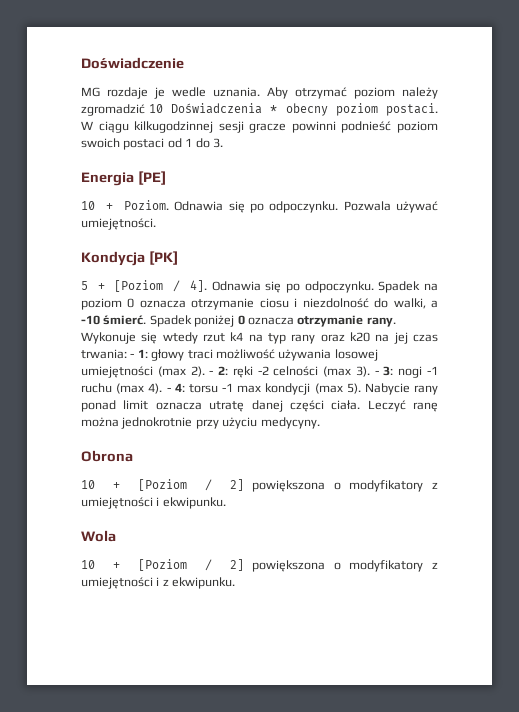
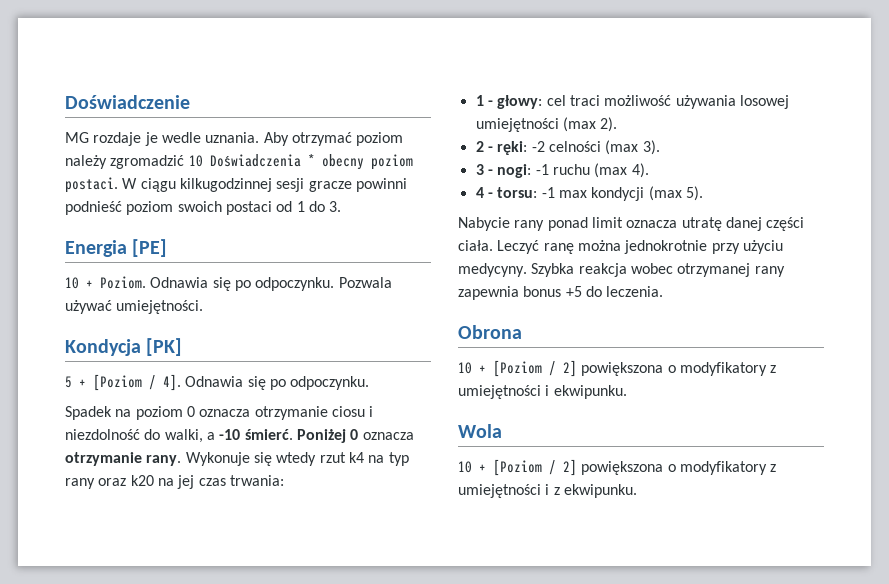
(374, 287) none -> (370, 383) //
[149,315,235,327] Spadek poniżej -> [296,429,346,443] Poniżej
[130,349,185,361] - 1: głowy -> [475,95,566,109] // 1 - głowy: cel
[209,366,253,378] - 2: ręki -> [475,141,528,155] // 2 - ręki:
[374,366,423,378] - 3: nogi -> [475,164,532,178] // 3 - nogi:
[166,383,218,393] - 4: torsu -> [475,187,538,198] // 4 - torsu:
(361, 388) none -> (703, 193) //
(320, 423) none -> [531,263,785,277] [458,286,664,300] Szybka reakcja wobec otrzymanej rany zapewnia bonus +5 do leczenia.

